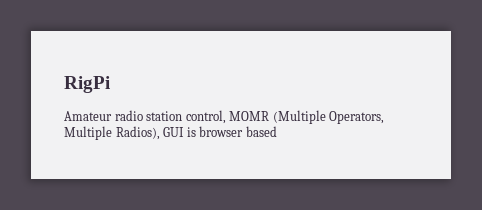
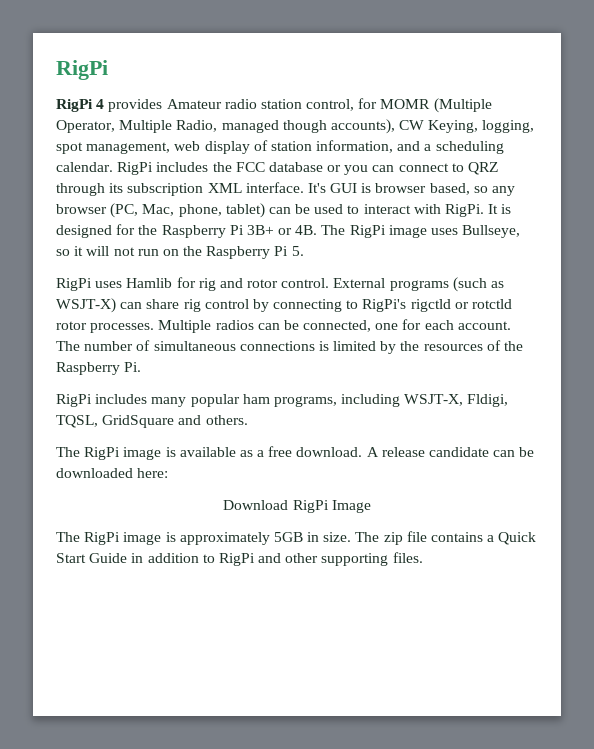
(110, 84) none -> [56,99,163,112] RigPi 4 provides
(226, 117) none -> [358,98,378,109] for
[329,111,385,124] [64,126,277,140] Operators, Multiple Radios), GUI is browser based -> [56,119,535,134] [56,140,504,154] [56,162,499,175] [56,182,516,196] [56,203,512,218] [56,224,521,238] [56,246,304,259] [56,277,505,292] [56,298,513,313] [56,319,511,333] [56,340,524,354] [56,362,142,375] [56,394,509,407] [56,415,248,428] [56,446,535,460] [56,468,169,478] [223,500,371,513] [56,531,537,545] [56,552,423,566] Operator, Multiple Radio, managed though accounts), CW Keying, logging, spot management, web display of station information, and a scheduling calendar. RigPi includes the FCC database or you can connect to QRZ through its subscription XML interface. It's GUI is browser based, so any browser (PC, Mac, phone, tablet) can be used to interact with RigPi. It is designed for the Raspberry Pi 3B+ or 4B. The RigPi image uses Bullseye, so it will not run on the Raspberry Pi 5. // RigPi uses Hamlib for rig and rotor control. External programs (such as WSJT-X) can share rig control by connecting to RigPi's rigctld or rotctld rotor processes. Multiple radios can be connected, one for each account. The number of simultaneous connections is limited by the resources of the Raspberry Pi. // RigPi includes many popular ham programs, including WSJT-X, Fldigi, TQSL, GridSquare and others. // The RigPi image is available as a free download. A release candidate can be downloaded here: // Download RigPi Image // The RigPi image is approximately 5GB in size. The zip file contains a Quick Start Guide in addition to RigPi and other supporting files.

